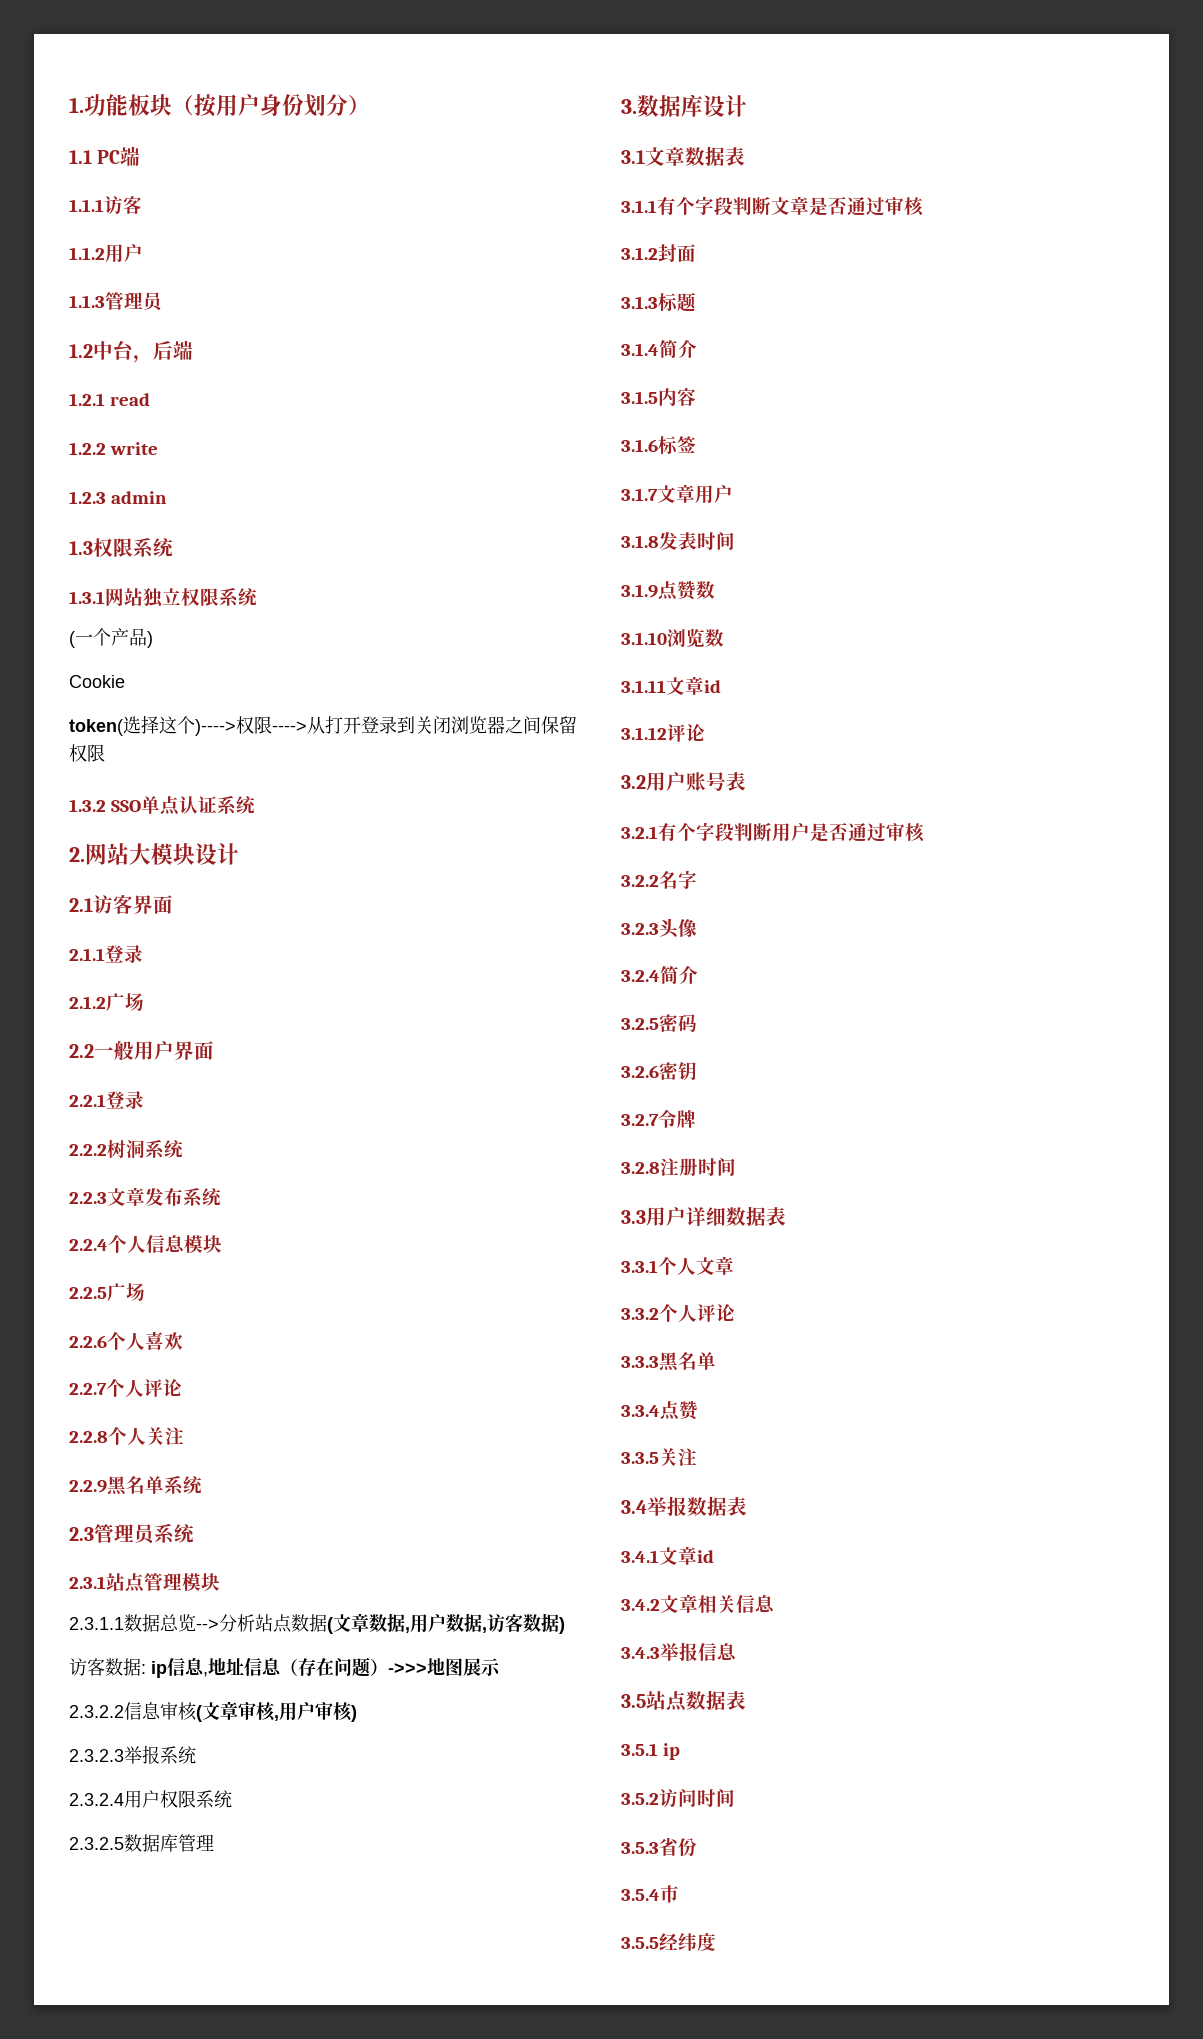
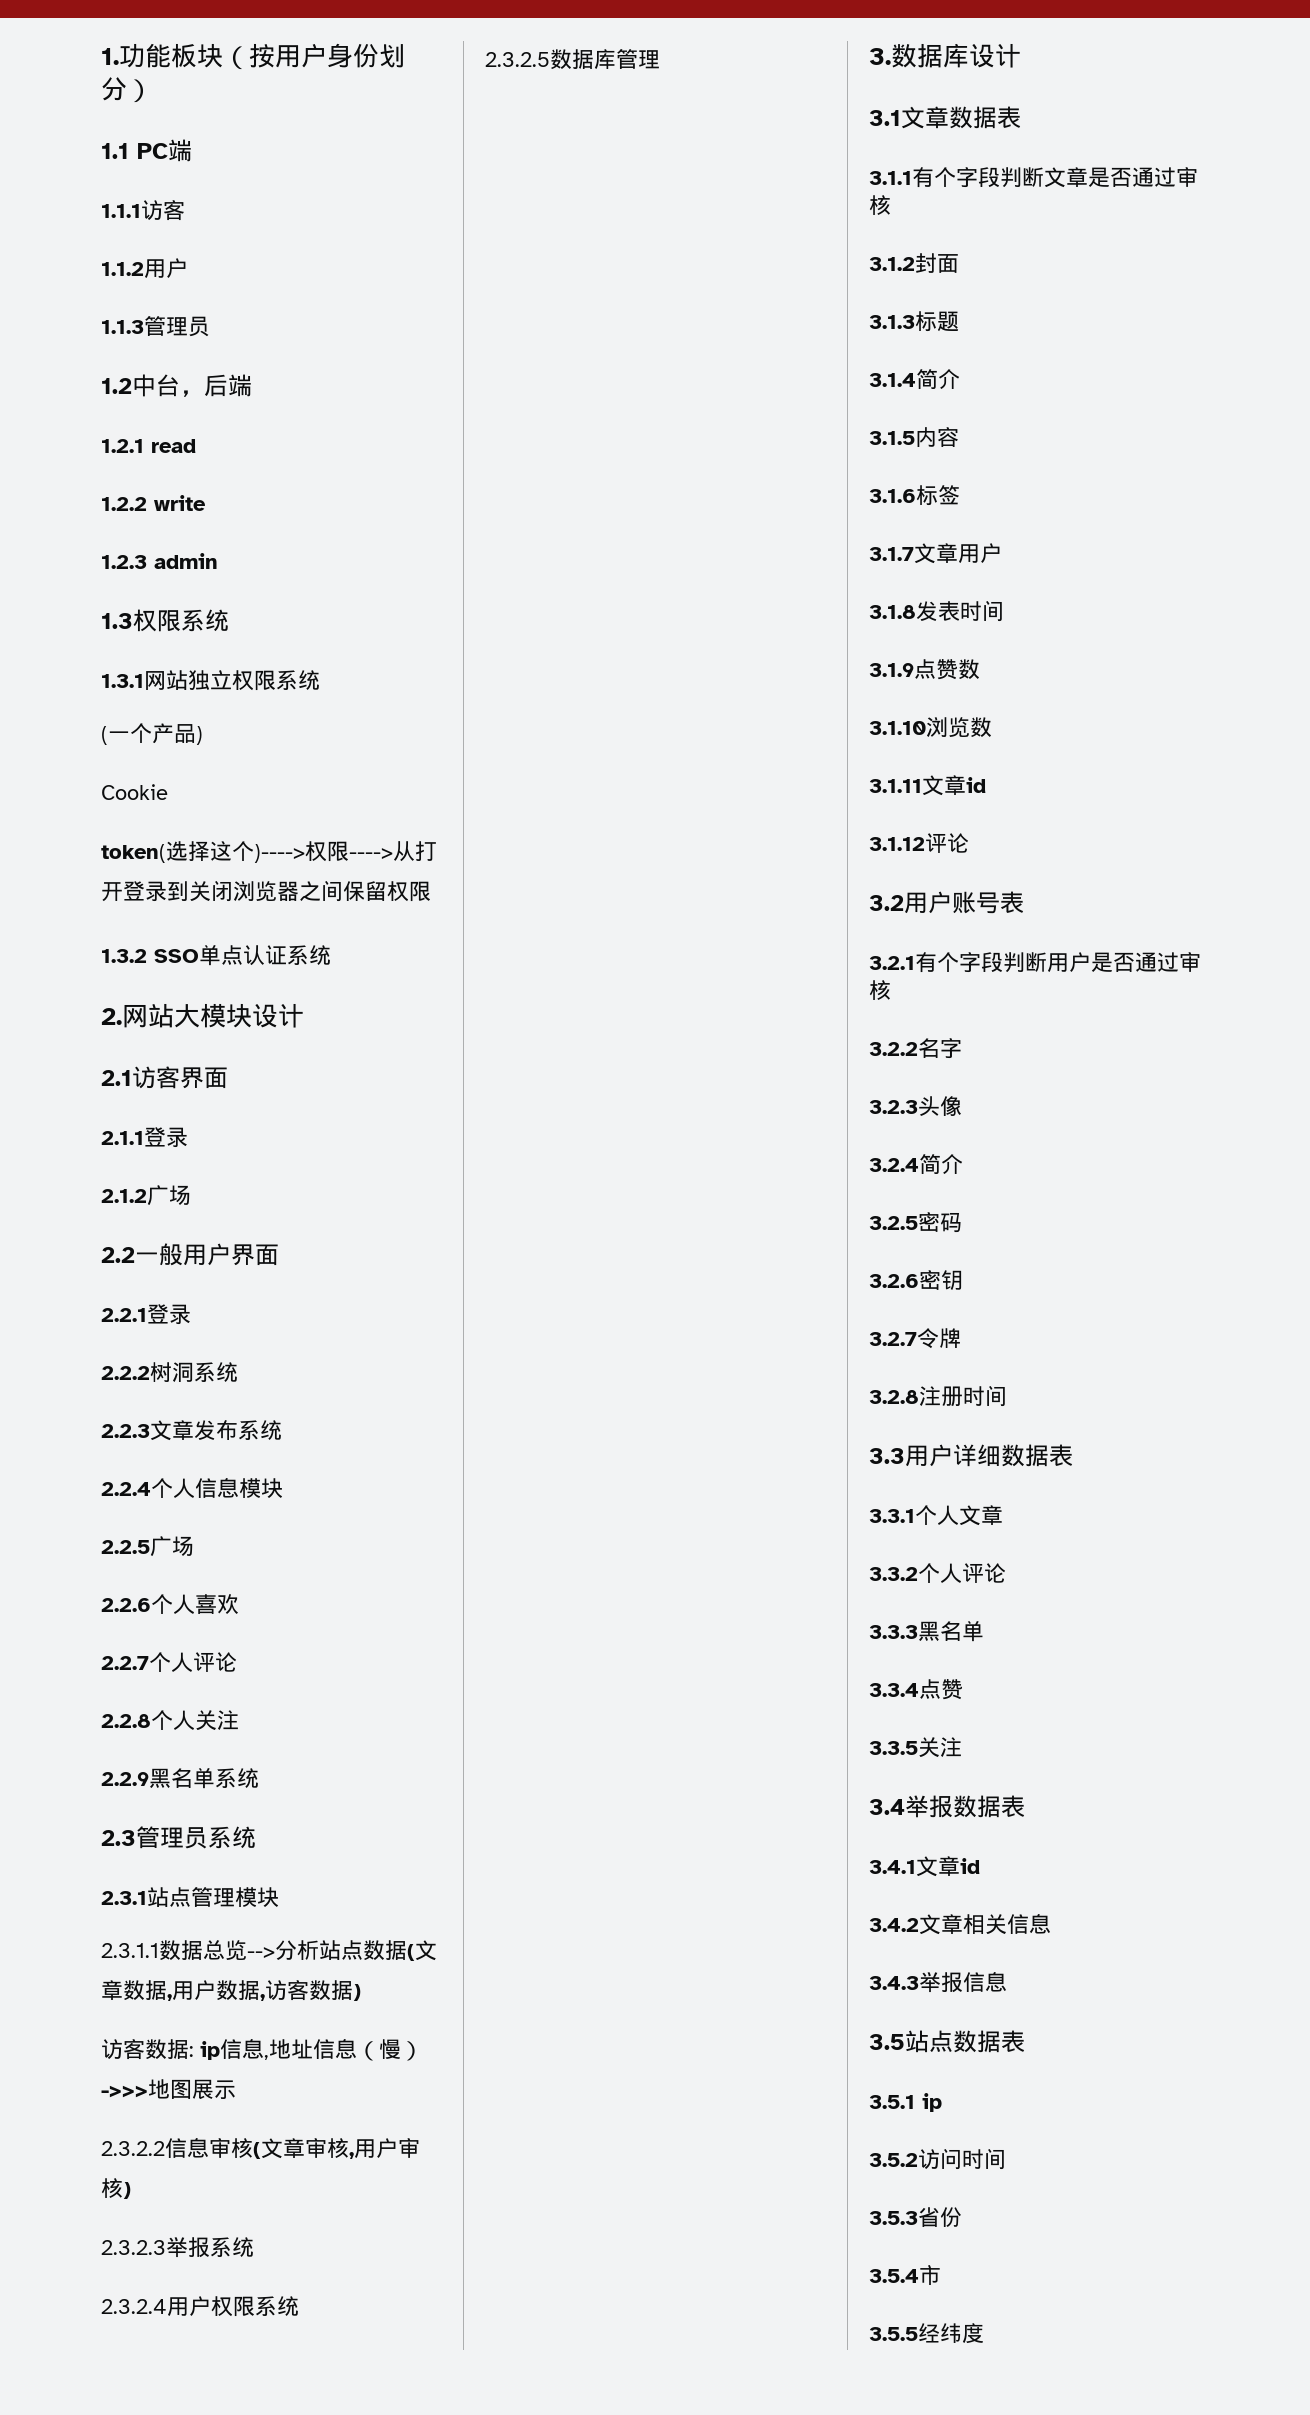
[298,1657,370,1677] 存在问题 -> [379,2039,401,2059] 慢

